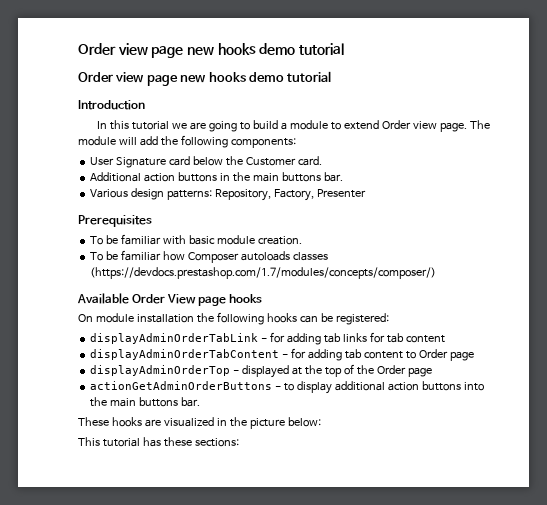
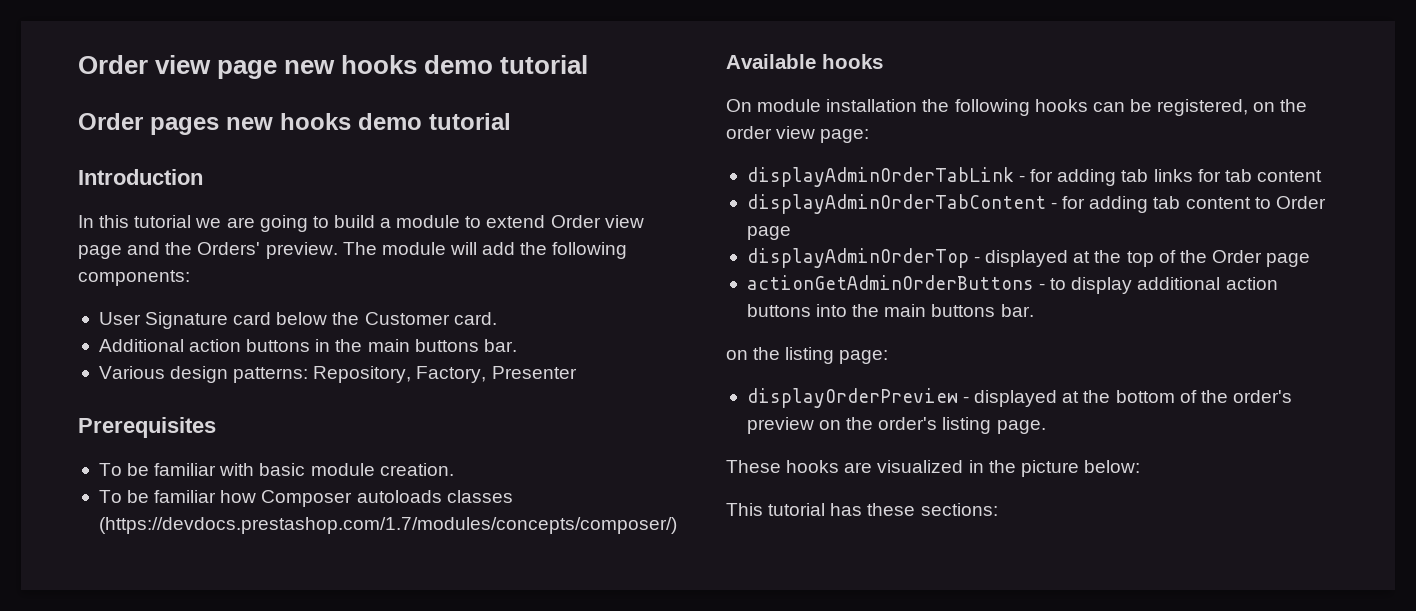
[115,72,178,86] view page -> [150,117,219,135] pages
[439,122,467,132] page. -> [78,242,338,259] page and the Orders' preview.
[132,294,227,306] Order View page -> (816, 61) none
[335,313,389,325] registered: -> [1157,99,1308,116] [726,126,870,143] registered, on the order view page:
(201, 402) none -> [726,347,889,364] [746,388,1292,408] [746,417,1046,434] // on the listing page: // displayOrderPreview - displayed at the bottom of the order's preview on the order's listing page.

